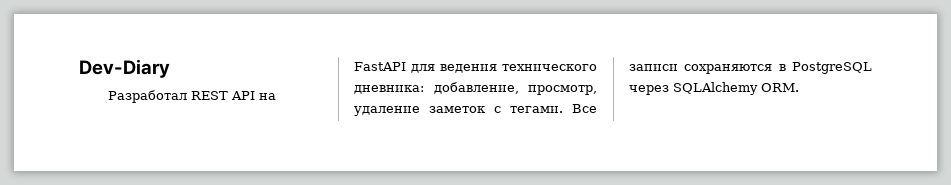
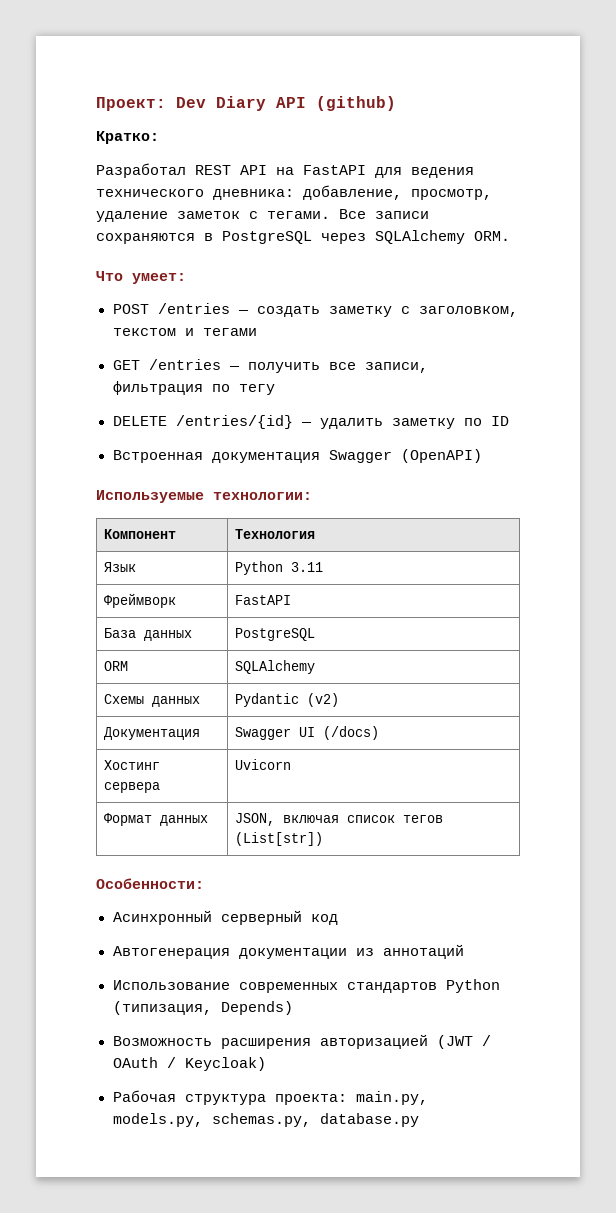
[79,59,170,78] Dev-Diary -> [96,96,396,111] [96,131,159,144] Проект: Dev Diary API (github) // Кратко:
(799, 87) none -> [96,271,186,284] [112,303,518,317] [112,328,257,336] [112,359,428,373] [112,381,275,395] [112,415,509,429] [112,449,482,463] [96,490,312,503] [103,529,176,539] [234,529,315,539] [103,562,136,572] [234,561,323,575] [103,593,176,608] [234,595,291,605] [103,628,192,641] [234,628,315,641] [103,661,128,671] [234,660,315,674] [103,694,200,707] [234,693,339,707] [103,727,200,740] [234,726,379,740] [103,760,160,770] [103,782,160,793] [234,759,291,770] [103,813,208,826] [234,813,443,826] [234,832,323,846] [96,878,204,889] [112,910,338,925] [112,944,464,959] [112,979,500,993] [112,1001,293,1015] [112,1034,491,1049] [112,1057,266,1071] [112,1090,428,1105] [112,1113,419,1127] // Что умеет: // POST /entries — создать заметку с заголовком, текстом и тегами // GET /entries — получить все записи, фильтрация по тегу // DELETE /entries/{id} — удалить заметку по ID // Встроенная документация Swagger (OpenAPI) // Используемые технологии: // Компонент | Технология // Язык | Python 3.11 // Фреймворк | FastAPI // База данных | PostgreSQL // ORM | SQLAlchemy // Схемы данных | Pydantic (v2) // Документация | Swagger UI (/docs) // Хостинг сервера | Uvicorn // Формат данных | JSON, включая список тегов (List[str]) // Особенности: // Асинхронный серверный код // Автогенерация документации из аннотаций // Использование современных стандартов Python (типизация, Depends) // Возможность расширения авторизацией (JWT / OAuth / Keycloak) // Рабочая структура проекта: main.py, models.py, schemas.py, database.py

